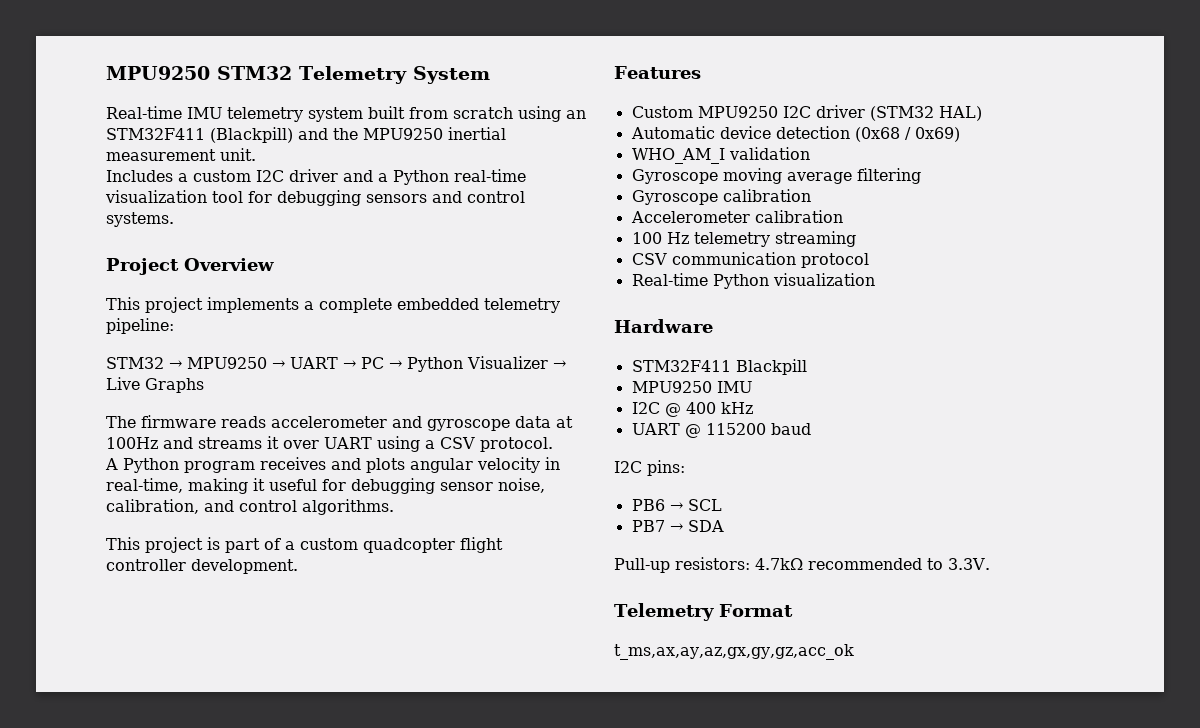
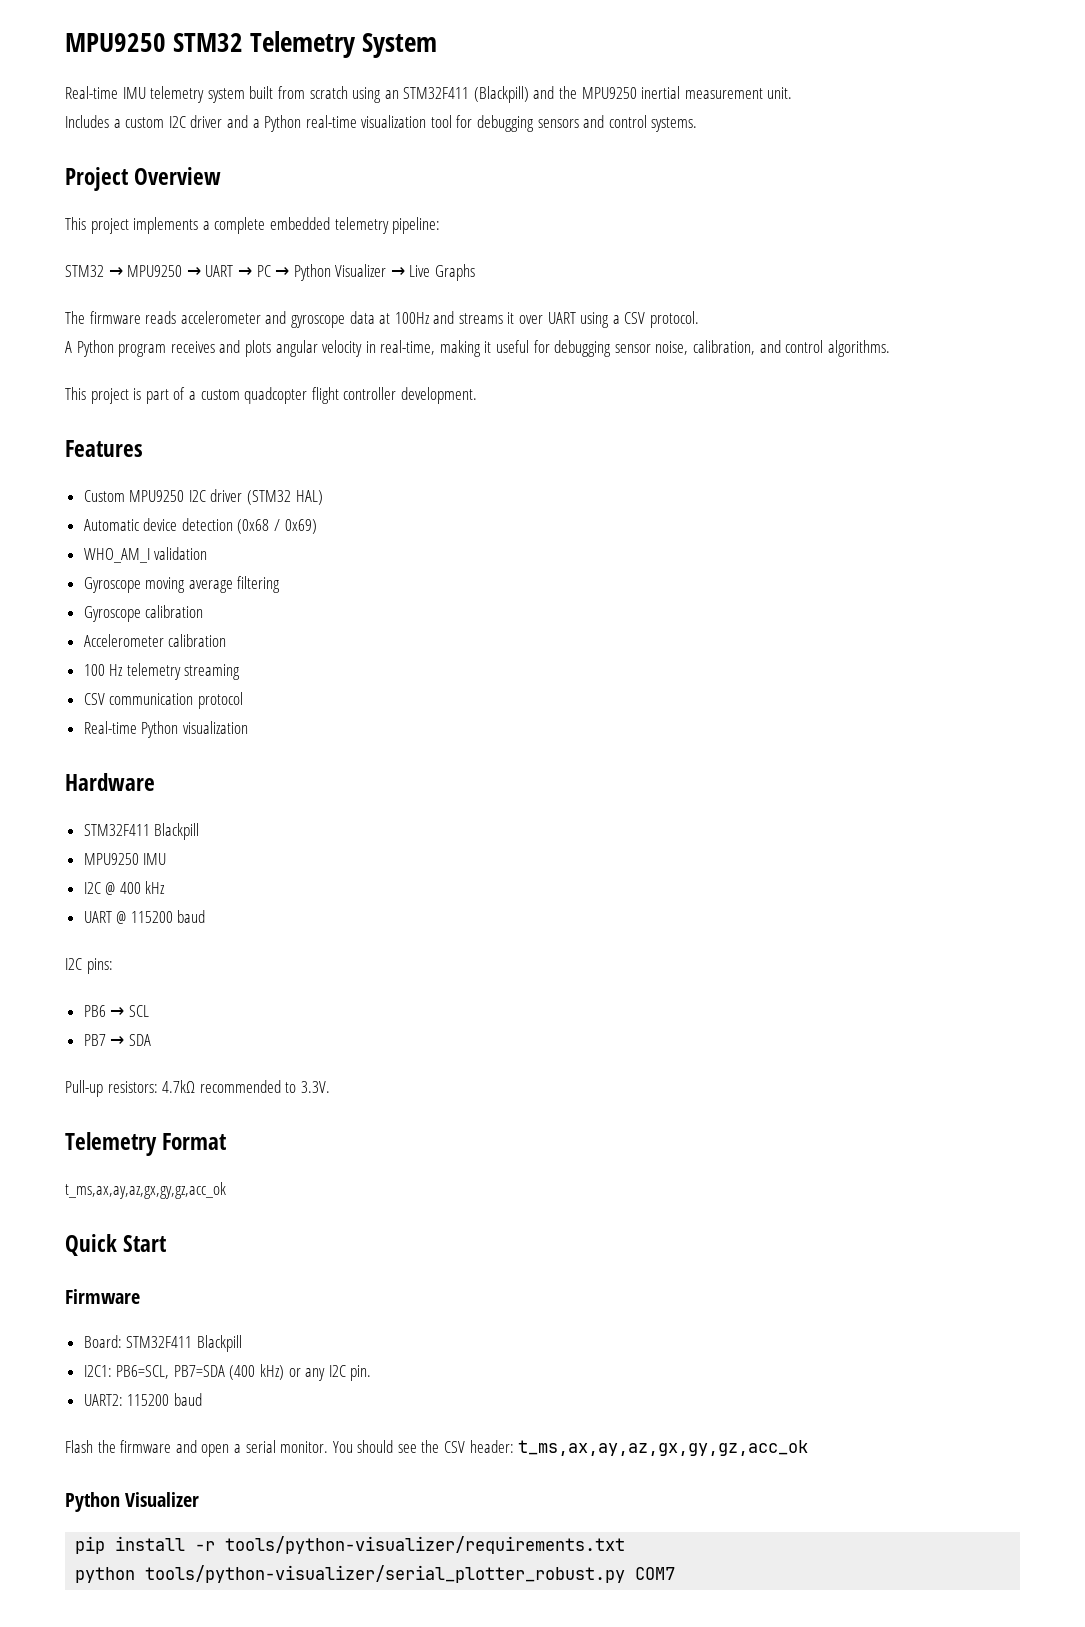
(854, 652) none -> [65,1234,167,1256] [65,1289,140,1304] [83,1335,242,1352] [83,1364,372,1381] [83,1393,202,1406] [65,1440,809,1457] [65,1492,200,1512] [75,1536,626,1554] [75,1565,676,1583] // Quick Start // Firmware // Board: STM32F411 Blackpill // I2C1: PB6=SCL, PB7=SDA (400 kHz) or any I2C pin. // UART2: 115200 baud // Flash the firmware and open a serial monitor. You should see the CSV header: t_ms,ax,ay,az,gx,gy,gz,acc_ok // Python Visualizer // pip install -r tools/python-visualizer/requirements.txt // python tools/python-visualizer/serial_plotter_robust.py COM7

